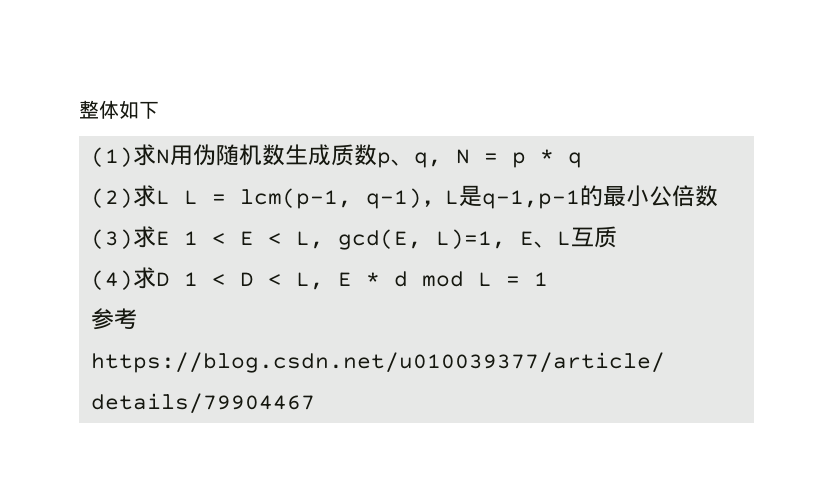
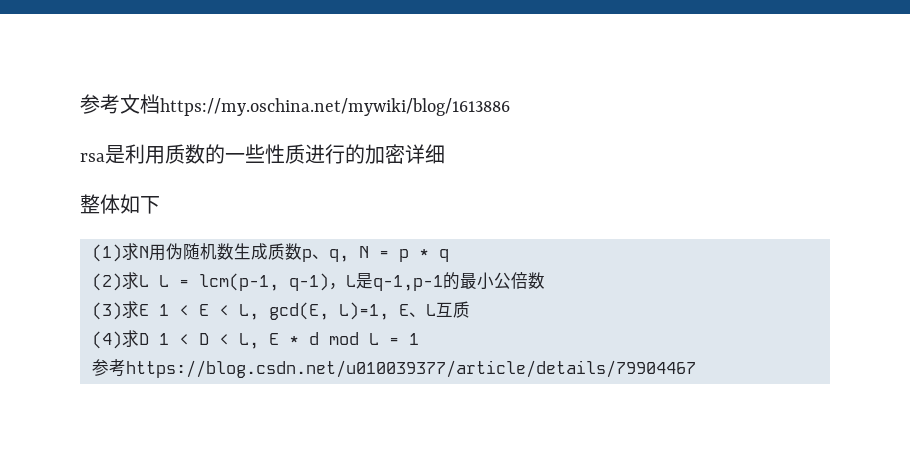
(79, 109) none -> [80,94,510,116] [80,144,445,164] 参考文档https://my.oschina.net/mywiki/blog/1613886 // rsa是利用质数的一些性质进行的加密详细 //

